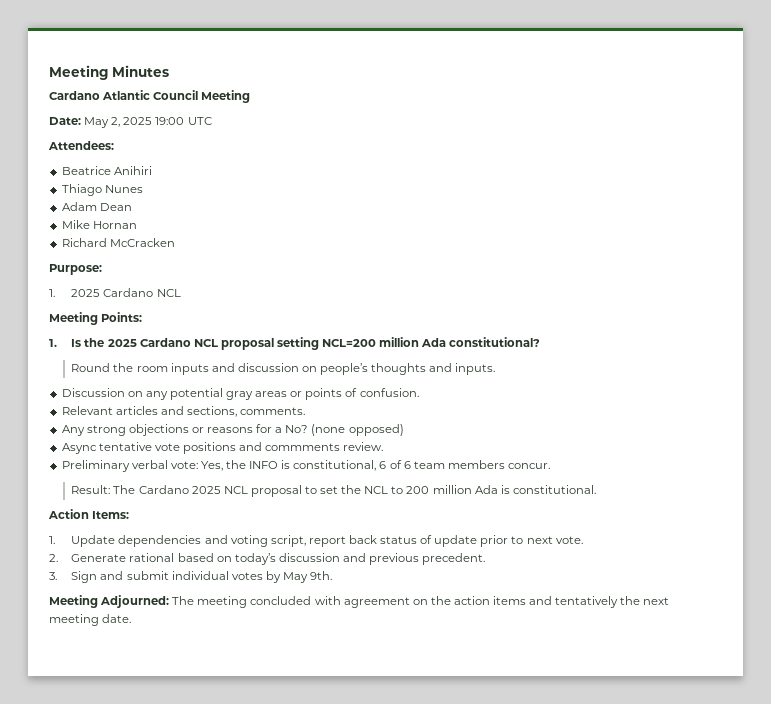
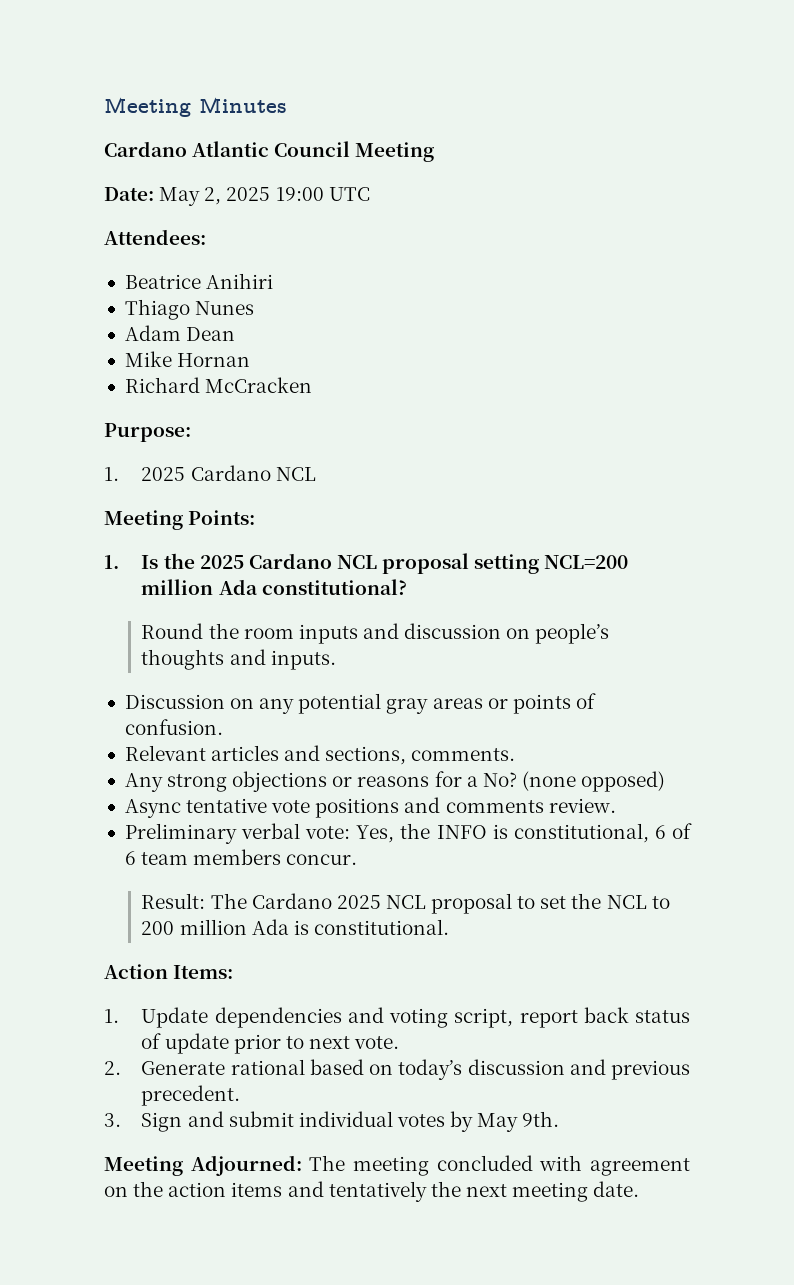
[265,443,341,451] commments -> [445,800,544,813] comments

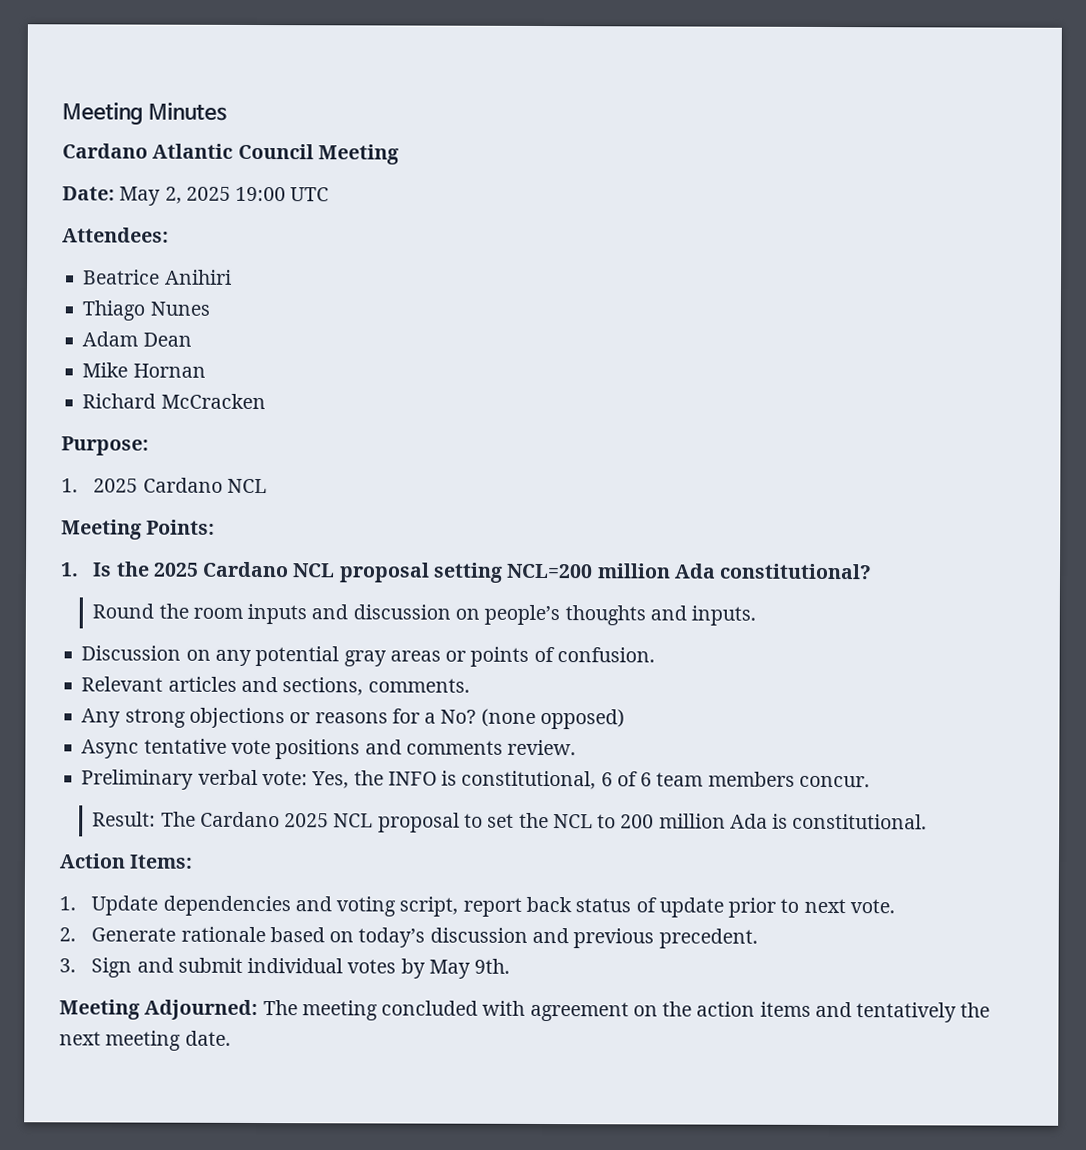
[230,1059,305,1075] rational -> [180,926,266,943] rationale

